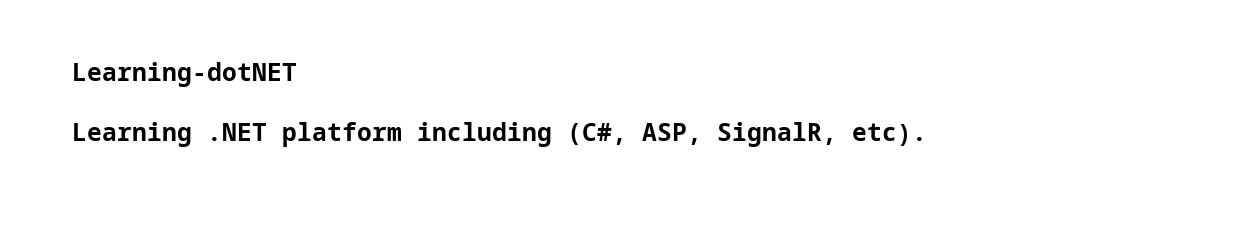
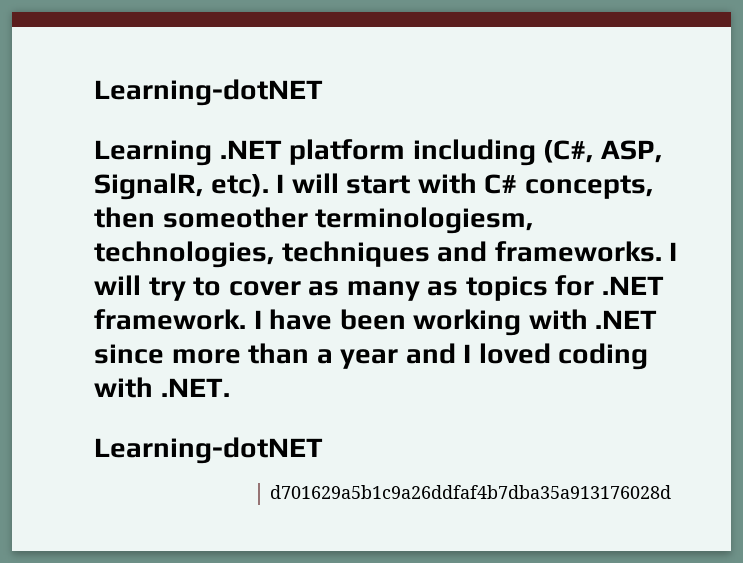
(927, 134) none -> [276,173,653,199] [94,207,534,234] [94,241,678,268] [94,275,665,301] [94,309,658,336] [94,343,649,370] [94,377,230,398] [94,437,323,464] [270,485,672,499] I will start with C# concepts, then someother terminologiesm, technologies, techniques and frameworks. I will try to cover as many as topics for .NET framework. I have been working with .NET since more than a year and I loved coding with .NET. // Learning-dotNET // d701629a5b1c9a26ddfaf4b7dba35a913176028d

